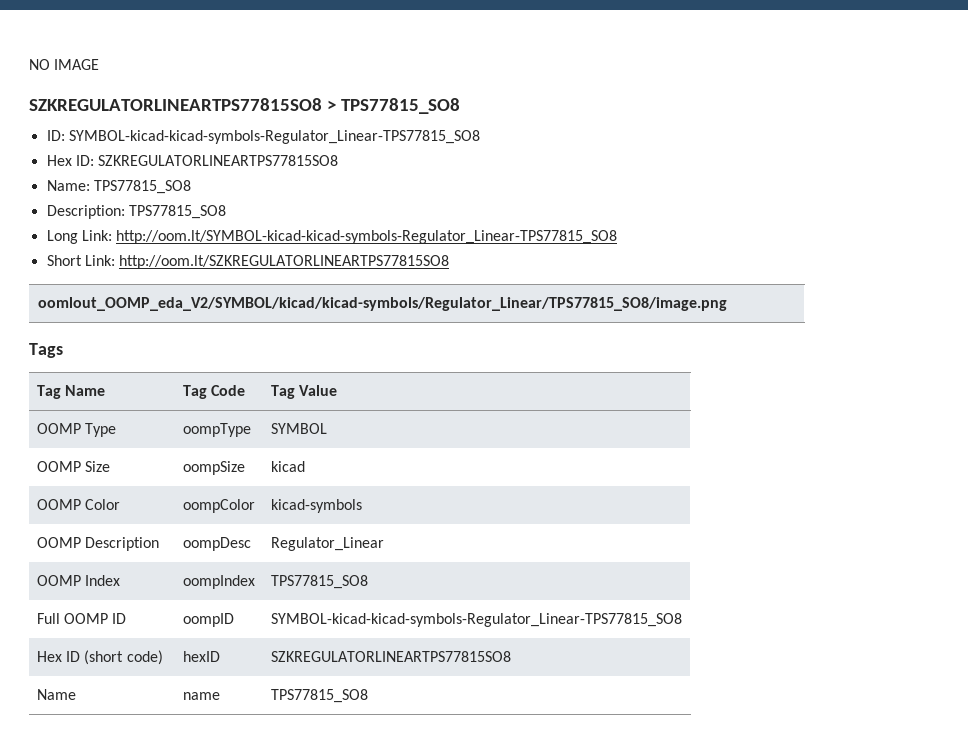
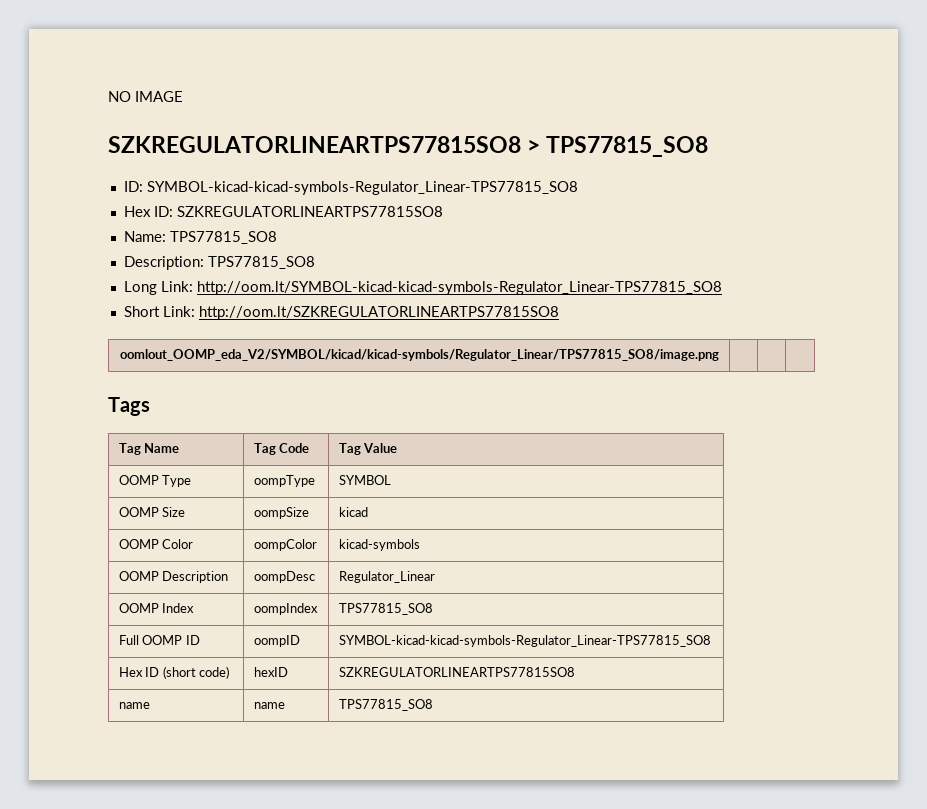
[36,689,76,700] Name -> [118,702,150,709] name

